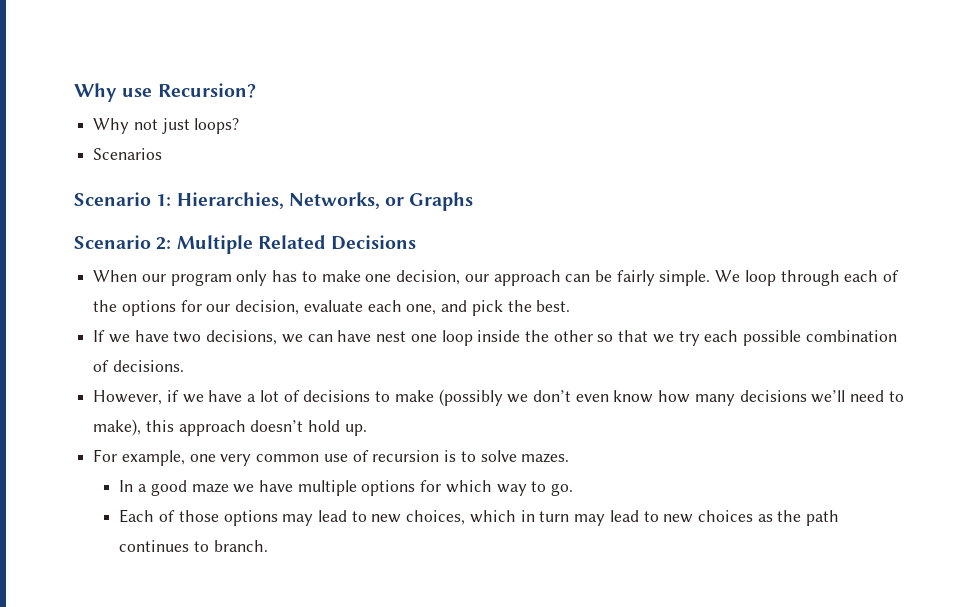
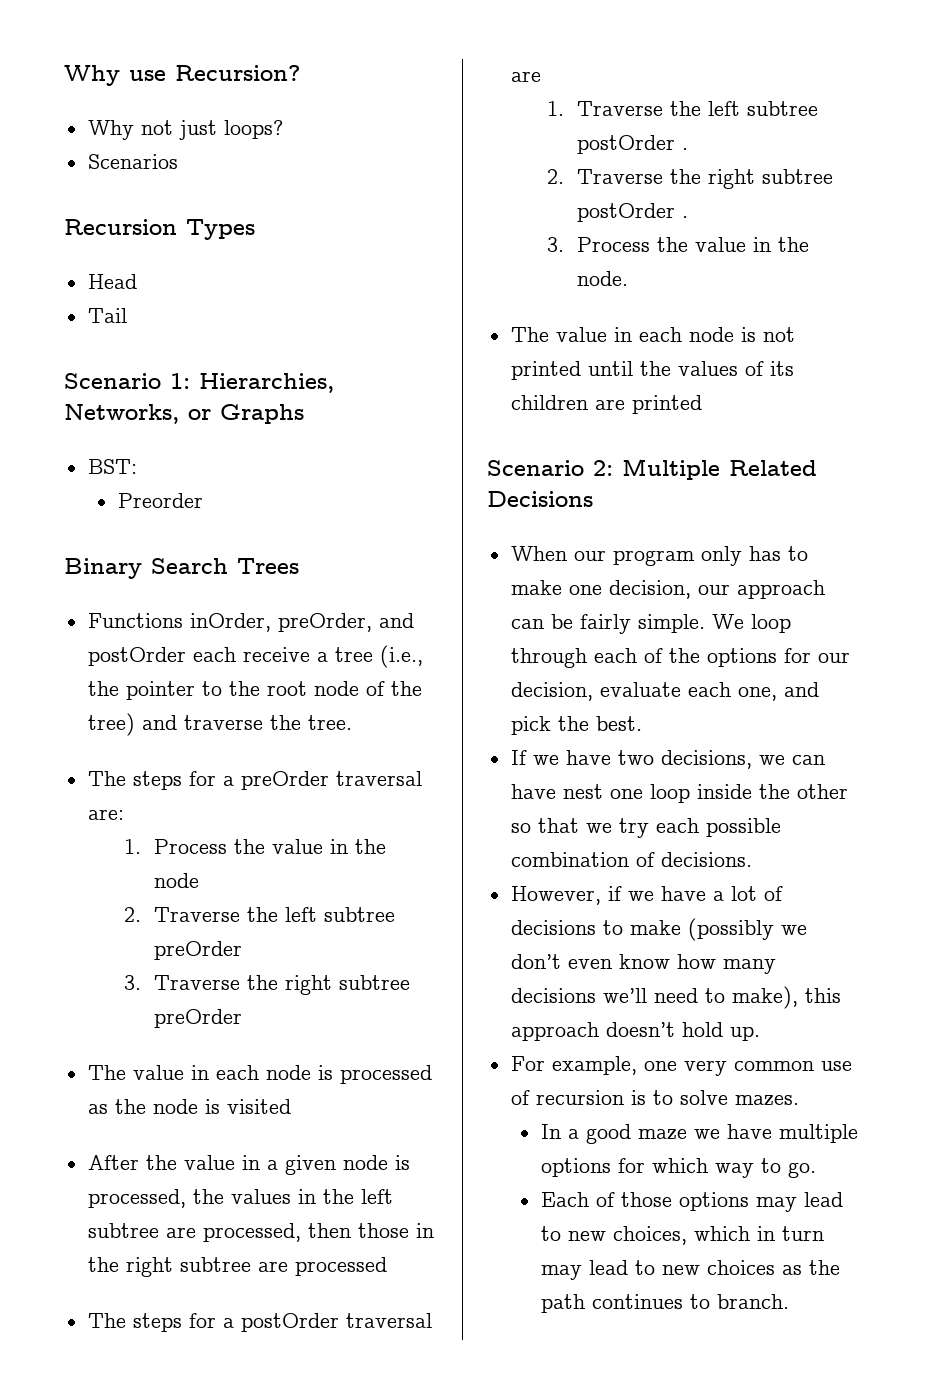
(163, 154) none -> [64,219,255,240] [87,274,137,289] [87,308,127,323] // Recursion Types // Head // Tail
(474, 201) none -> [87,459,137,474] [117,493,203,508] [64,558,299,579] [87,613,414,632] [87,645,423,668] [87,681,422,700] [87,713,352,736] [87,771,422,790] [87,809,124,820] [123,839,386,854] [153,873,199,888] [123,907,395,922] [153,941,242,960] [123,975,410,995] [153,1009,242,1028] [87,1065,432,1084] [87,1099,291,1114] [87,1155,410,1175] [87,1189,393,1208] [87,1223,434,1242] [87,1257,387,1277] [87,1313,432,1332] [510,71,541,82] [546,101,818,116] [576,135,688,154] [546,169,833,189] [576,203,688,222] [546,237,809,252] [576,271,628,286] [510,327,795,342] [510,361,794,380] [510,395,702,414] // BST: // Preorder // Binary Search Trees // Functions inOrder, preOrder, and postOrder each receive a tree (i.e., the pointer to the root node of the tree) and traverse the tree. // The steps for a preOrder traversal are: // 1. Process the value in the node // 2. Traverse the left subtree preOrder // 3. Traverse the right subtree preOrder // The value in each node is processed as the node is visited // After the value in a given node is processed, the values in the left subtree are processed, then those in the right subtree are processed // The steps for a postOrder traversal are // 1. Traverse the left subtree postOrder . // 2. Traverse the right subtree postOrder . // 3. Process the value in the node. // The value in each node is not printed until the values of its children are printed

